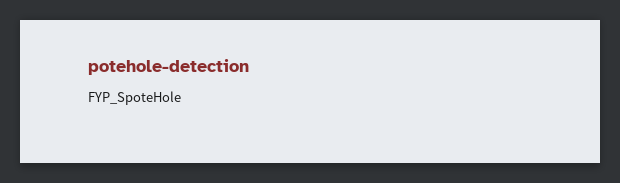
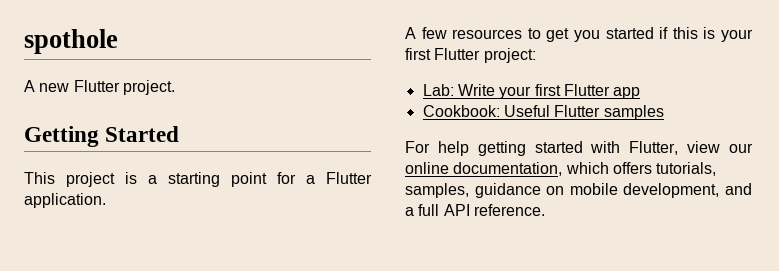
[88,59,249,75] [88,91,181,105] potehole-detection // FYP_SpoteHole -> [24,29,118,54] [24,80,175,95] [24,126,180,147] [24,172,372,187] [24,193,106,208] [405,27,753,42] [405,48,536,63] [422,84,641,99] [422,105,664,120] [405,141,753,156] [405,162,717,176] [405,183,752,198] [405,204,545,216] spothole // A new Flutter project. // Getting Started // This project is a starting point for a Flutter application. // A few resources to get you started if this is your first Flutter project: // Lab: Write your first Flutter app // Cookbook: Useful Flutter samples // For help getting started with Flutter, view our online documentation, which offers tutorials, samples, guidance on mobile development, and a full API reference.

